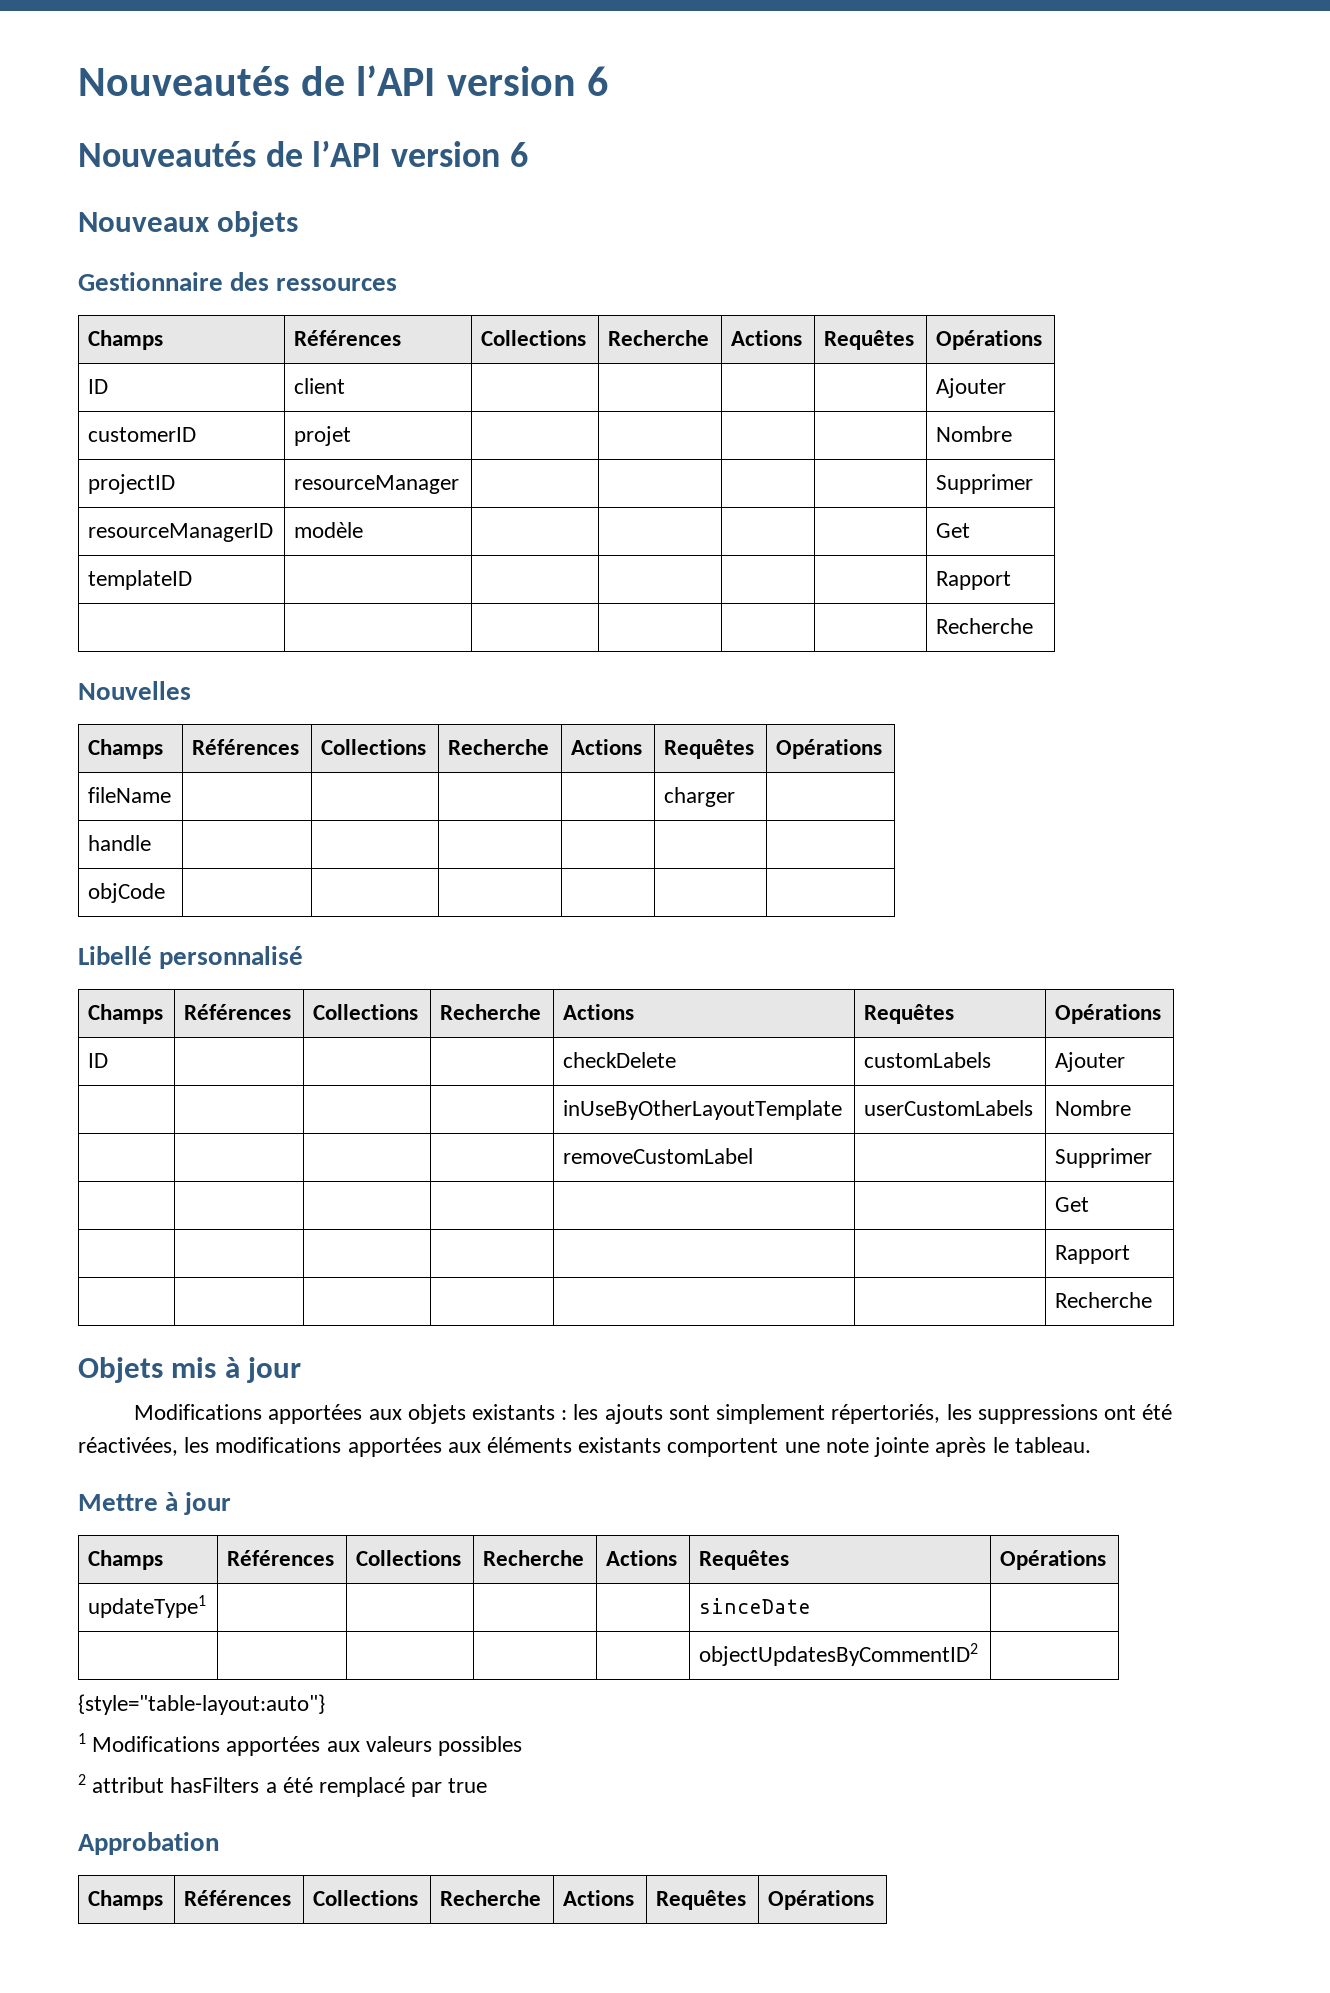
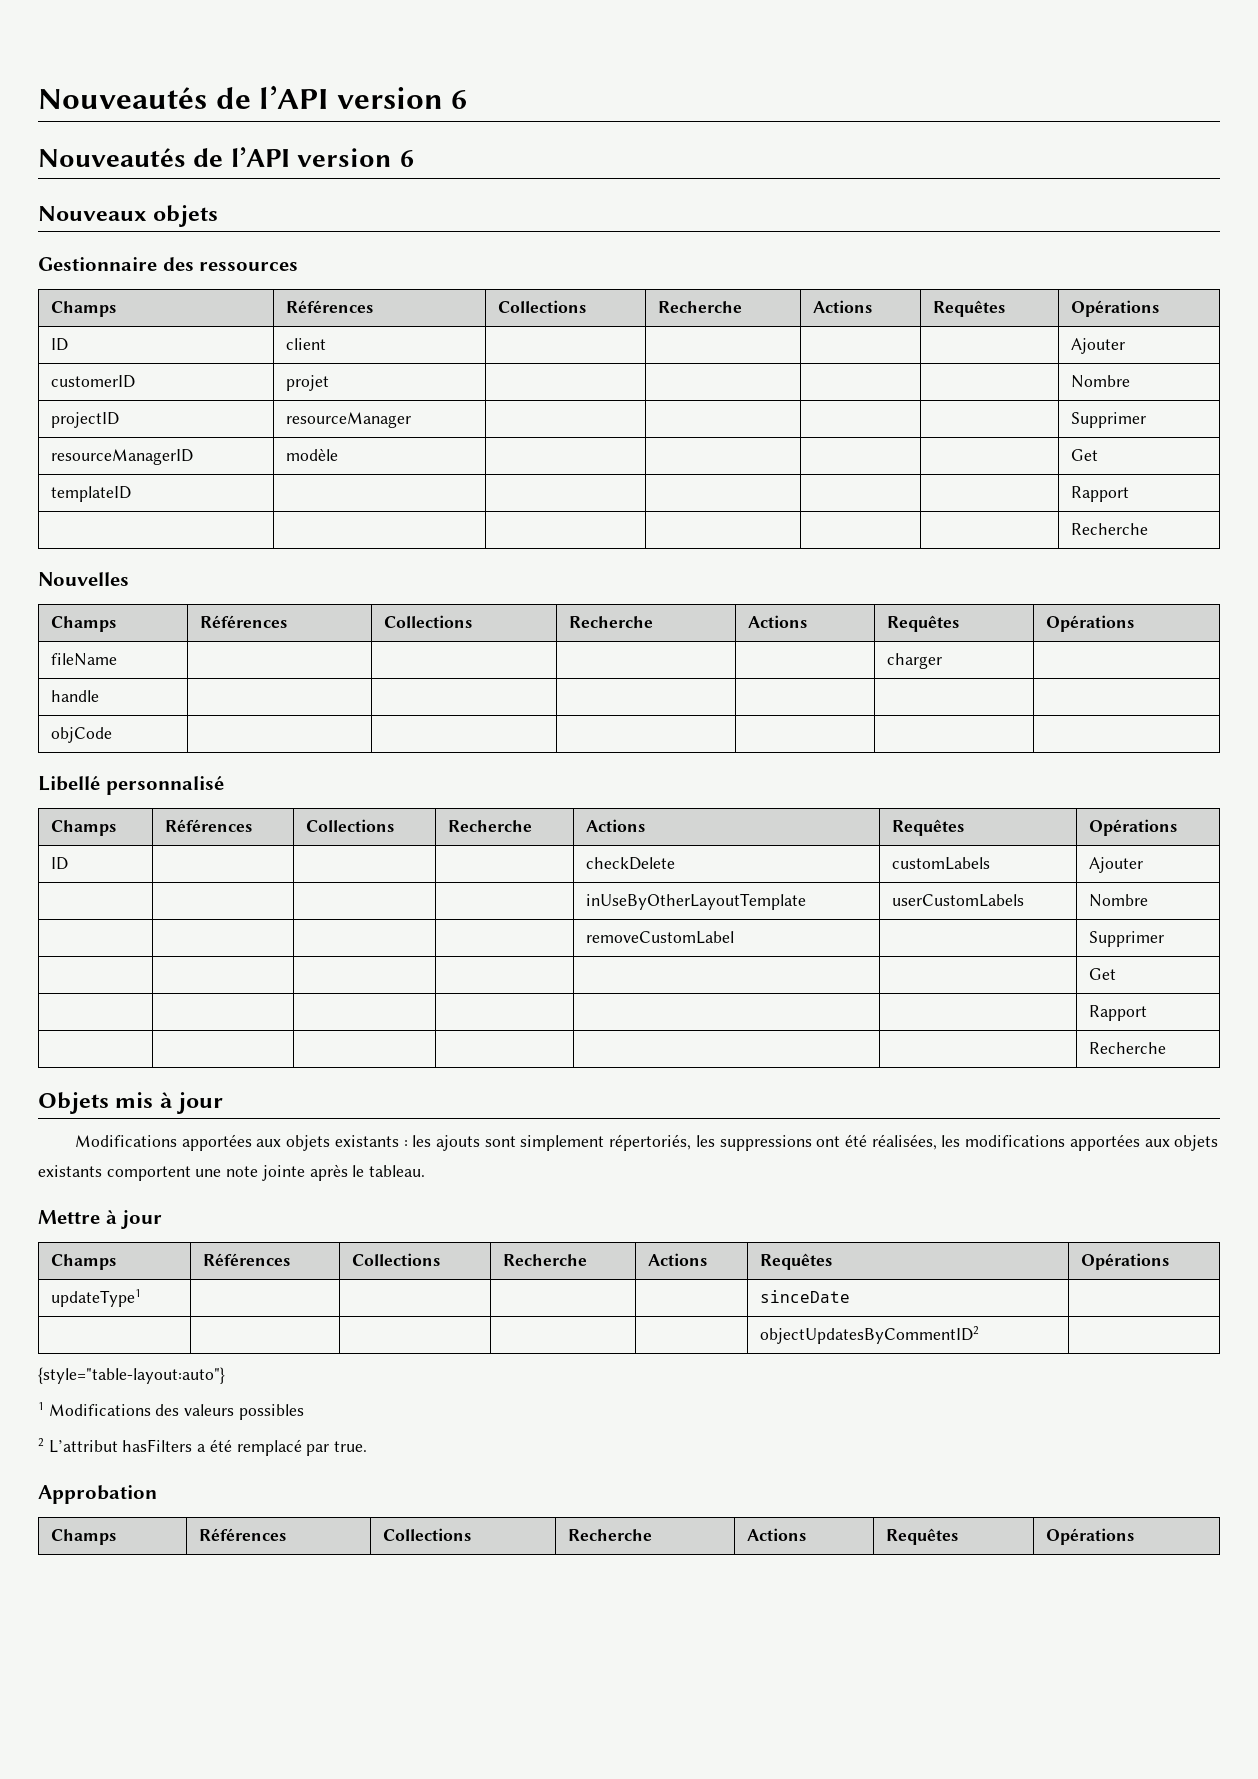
[78,1437,178,1456] réactivées, -> [871,1134,937,1150] réalisées,
[487,1437,573,1453] éléments -> [1174,1135,1219,1151] objets
[226,1736,360,1756] apportées aux -> [155,1404,180,1416] des
[92,1777,165,1793] attribut -> [48,1440,118,1453] L’attribut
[448,1778,488,1793] true -> [334,1441,368,1452] true.

